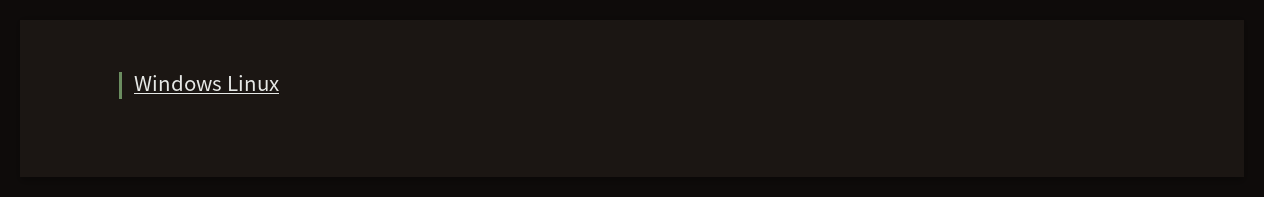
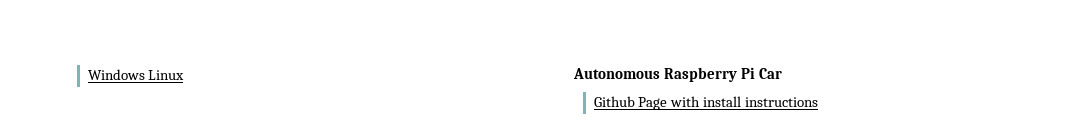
(280, 83) none -> [573,67,783,82] [593,96,819,110] // Autonomous Raspberry Pi Car // Github Page with install instructions

